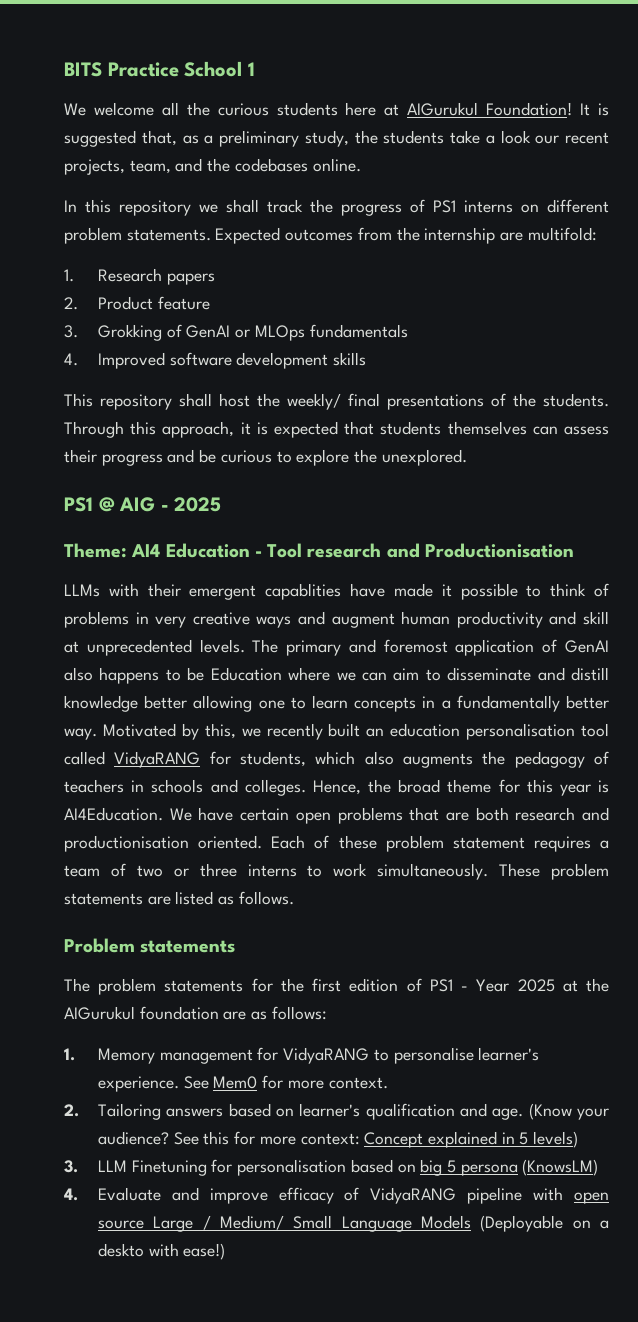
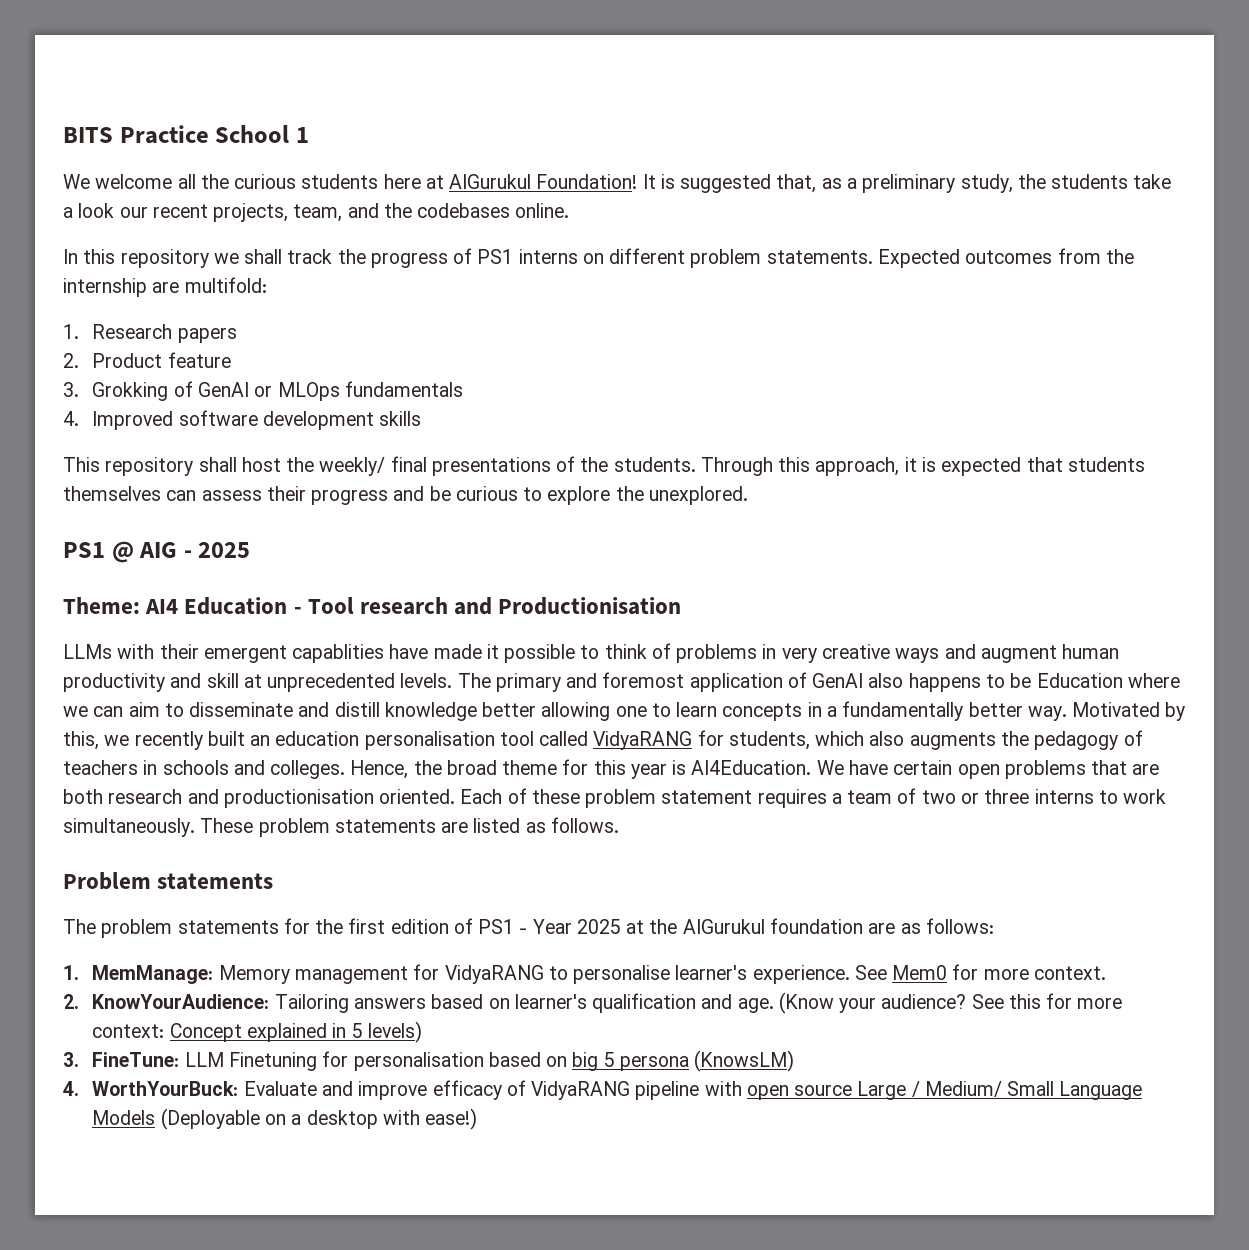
(75, 1054) none -> [92,965,214,984] MemManage:
(79, 1110) none -> [92,994,270,1009] KnowYourAudience:
(78, 1166) none -> [92,1052,180,1067] FineTune:
(78, 1194) none -> [92,1081,239,1096] WorthYourBuck:
[97,1243,144,1257] deskto -> [306,1110,378,1129] desktop

